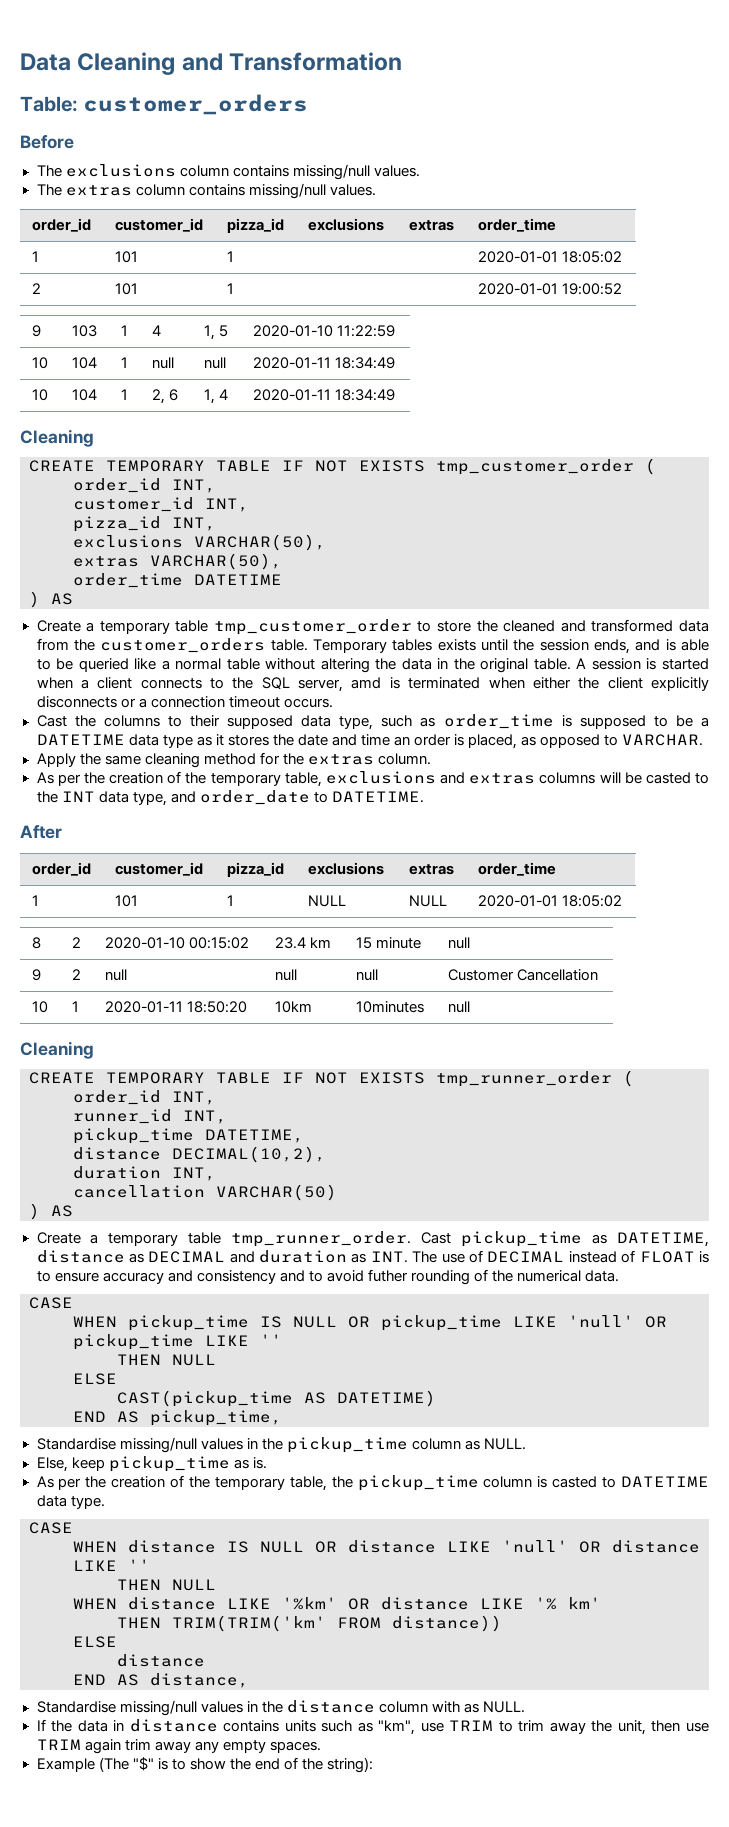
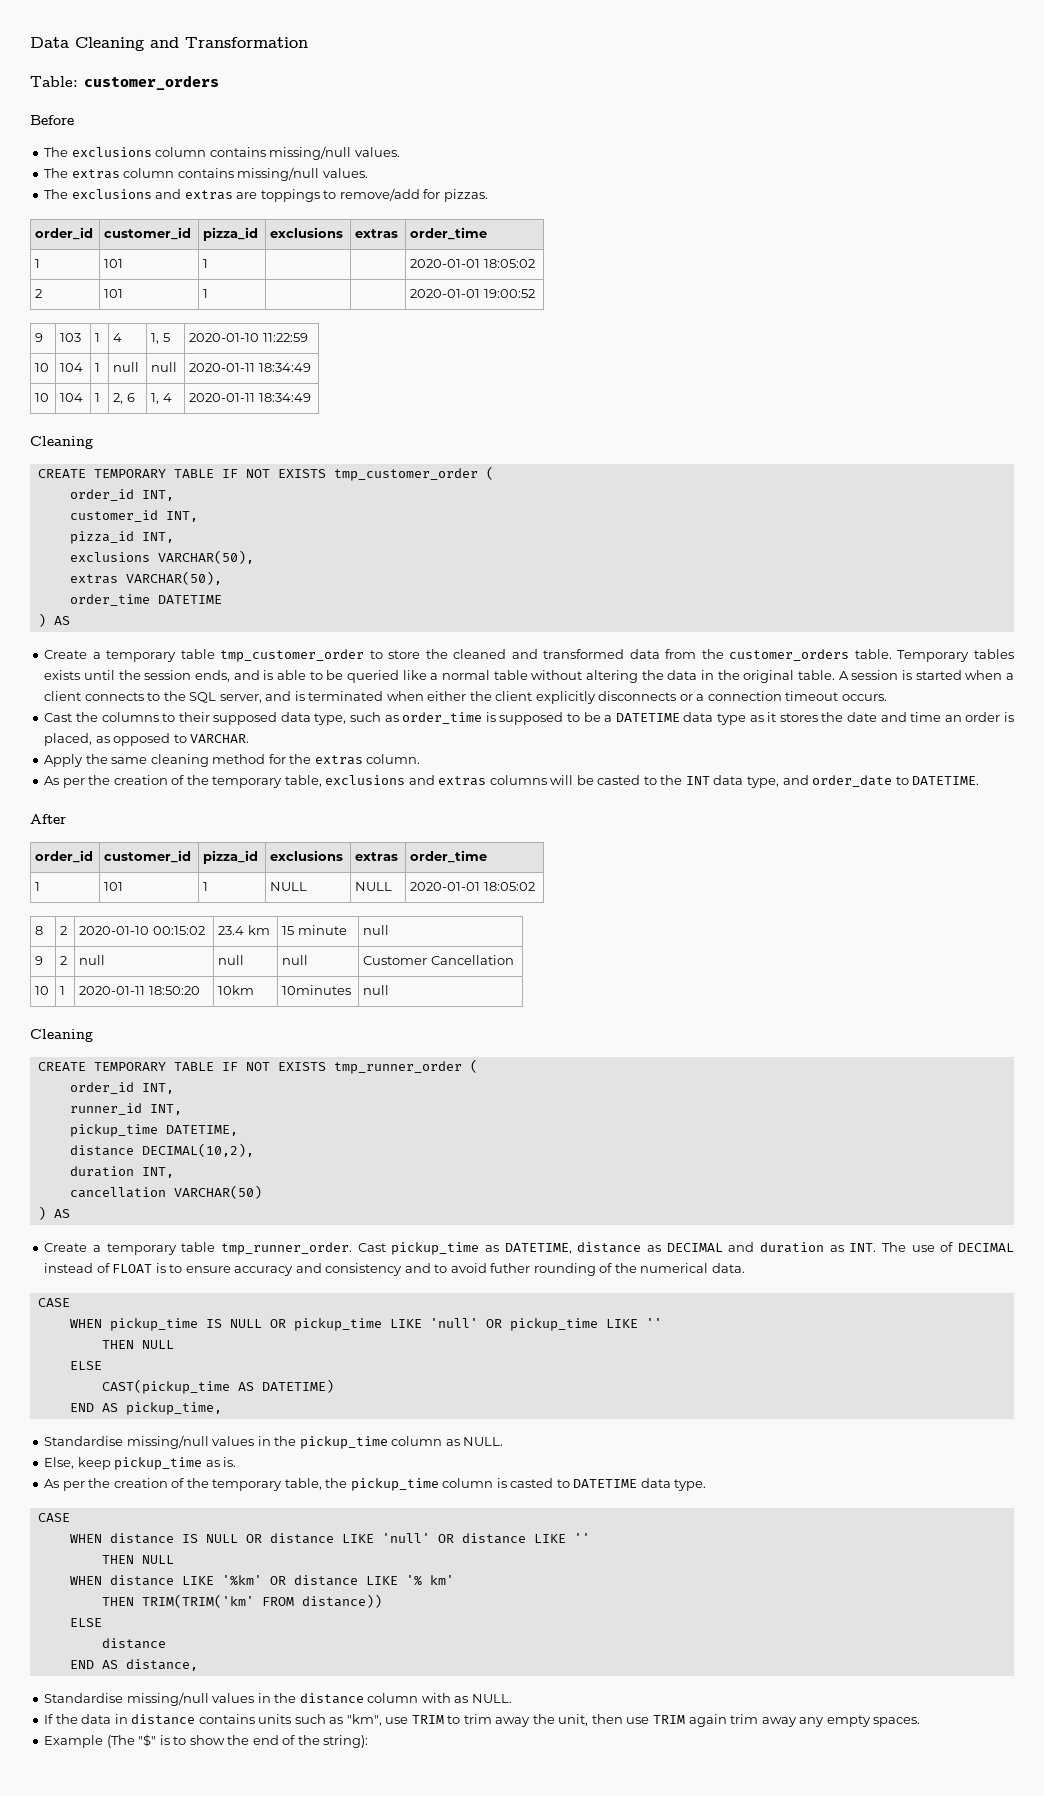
(376, 190) none -> [44,188,488,202] // The exclusions and extras are toppings to remove/add for pizzas.
[351,677,382,689] amd -> [265,691,292,701] and

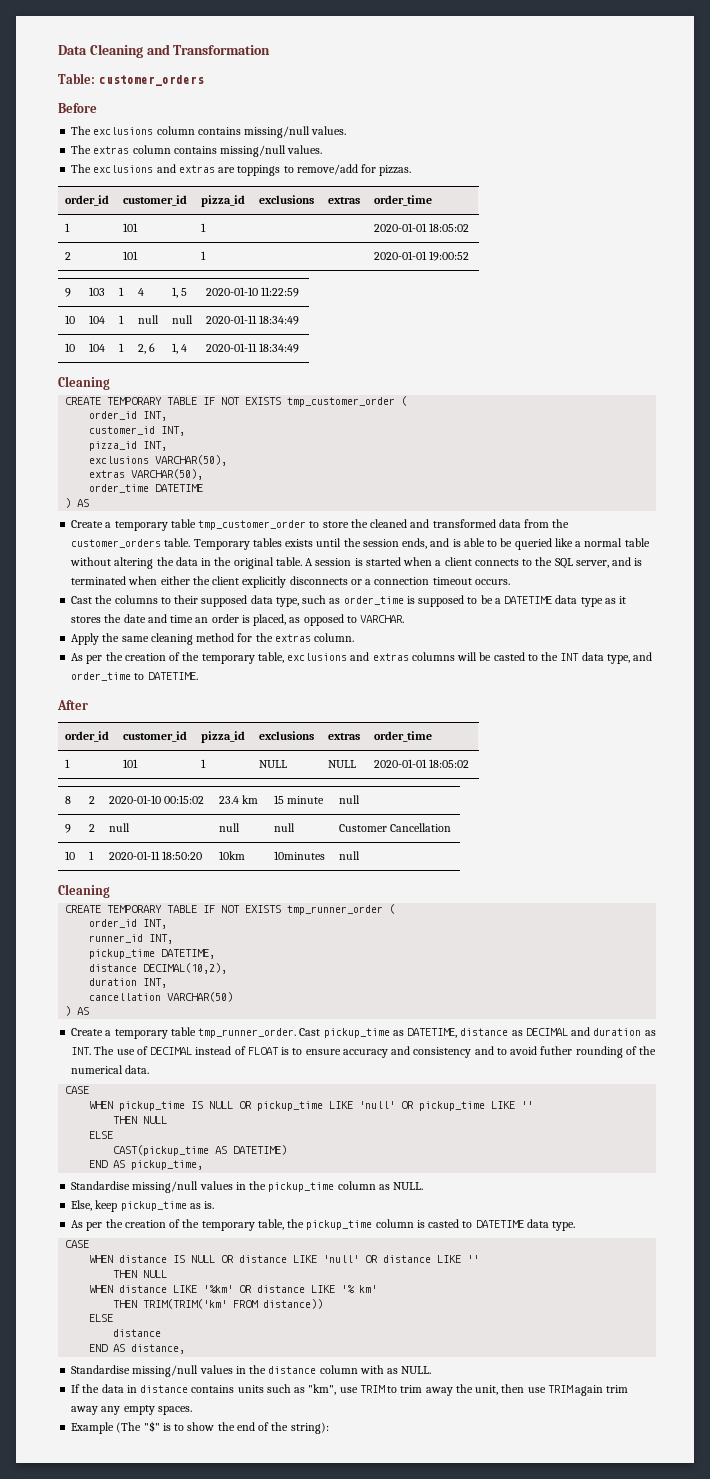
[812,775,893,787] order_date -> [71,672,132,681] order_time

